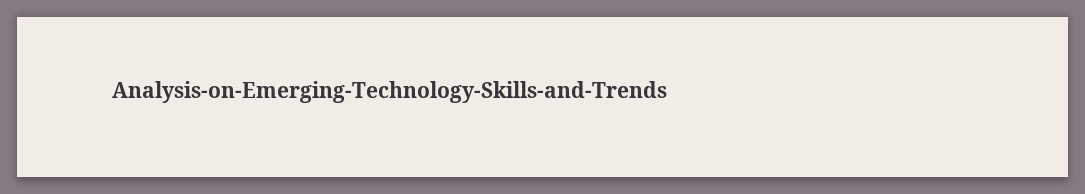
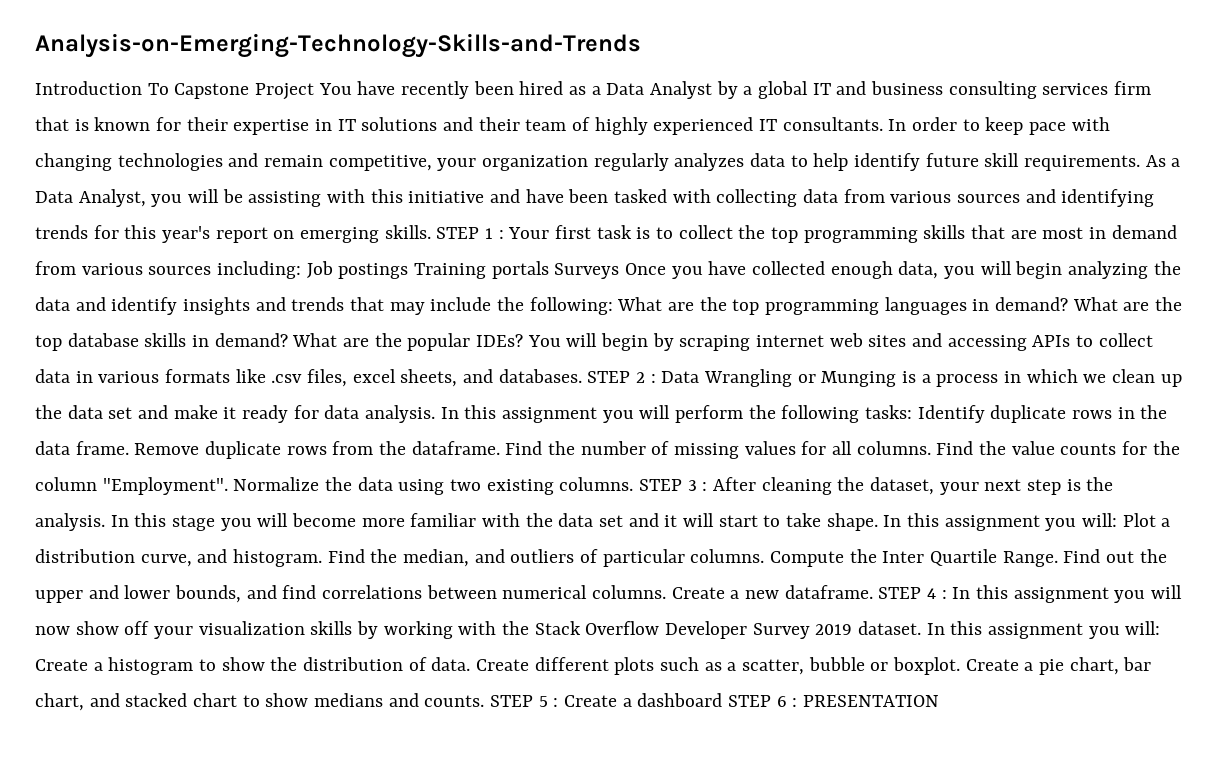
(667, 92) none -> [35,81,1152,100] [35,117,1110,135] [35,153,1181,171] [35,189,1155,207] [35,225,1177,243] [35,261,1181,279] [35,297,1183,315] [35,333,1153,351] [35,369,1182,387] [35,405,1168,423] [35,441,1180,459] [35,477,1114,495] [35,513,1171,531] [35,549,1167,567] [35,585,1183,603] [35,621,1161,639] [35,657,1152,675] [35,693,940,711] // Introduction To Capstone Project You have recently been hired as a Data Analyst by a global IT and business consulting services firm that is known for their expertise in IT solutions and their team of highly experienced IT consultants. In order to keep pace with changing technologies and remain competitive, your organization regularly analyzes data to help identify future skill requirements. As a Data Analyst, you will be assisting with this initiative and have been tasked with collecting data from various sources and identifying trends for this year's report on emerging skills. STEP 1 : Your first task is to collect the top programming skills that are most in demand from various sources including: Job postings Training portals Surveys Once you have collected enough data, you will begin analyzing the data and identify insights and trends that may include the following: What are the top programming languages in demand? What are the top database skills in demand? What are the popular IDEs? You will begin by scraping internet web sites and accessing APIs to collect data in various formats like .csv files, excel sheets, and databases. STEP 2 : Data Wrangling or Munging is a process in which we clean up the data set and make it ready for data analysis. In this assignment you will perform the following tasks: Identify duplicate rows in the data frame. Remove duplicate rows from the dataframe. Find the number of missing values for all columns. Find the value counts for the column "Employment". Normalize the data using two existing columns. STEP 3 : After cleaning the dataset, your next step is the analysis. In this stage you will become more familiar with the data set and it will start to take shape. In this assignment you will: Plot a distribution curve, and histogram. Find the median, and outliers of particular columns. Compute the Inter Quartile Range. Find out the upper and lower bounds, and find correlations between numerical columns. Create a new dataframe. STEP 4 : In this assignment you will now show off your visualization skills by working with the Stack Overflow Developer Survey 2019 dataset. In this assignment you will: Create a histogram to show the distribution of data. Create different plots such as a scatter, bubble or boxplot. Create a pie chart, bar chart, and stacked chart to show medians and counts. STEP 5 : Create a dashboard STEP 6 : PRESENTATION

